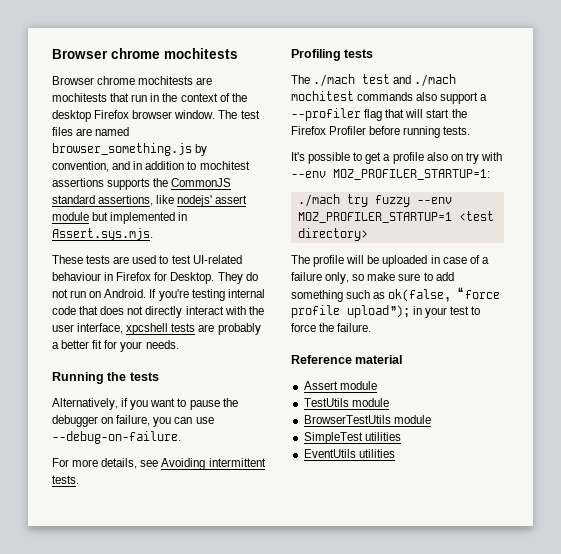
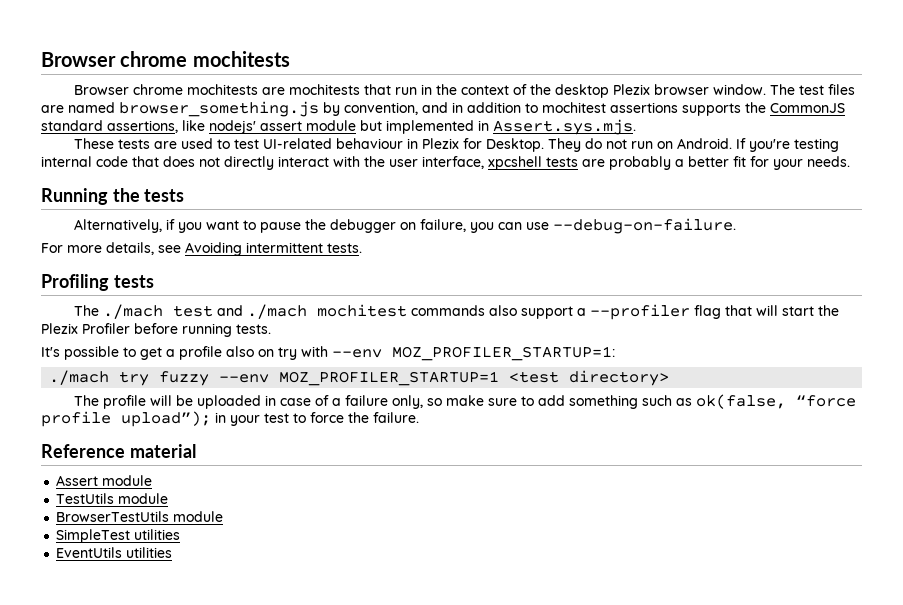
[94,110,130,119] Firefox -> [612,84,650,95] Plezix
[116,272,152,281] Firefox -> [421,138,459,149] Plezix
[291,126,326,135] Firefox -> [41,323,78,334] Plezix

